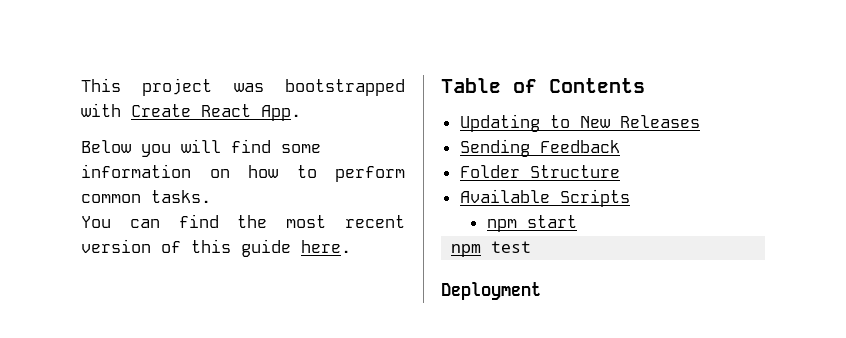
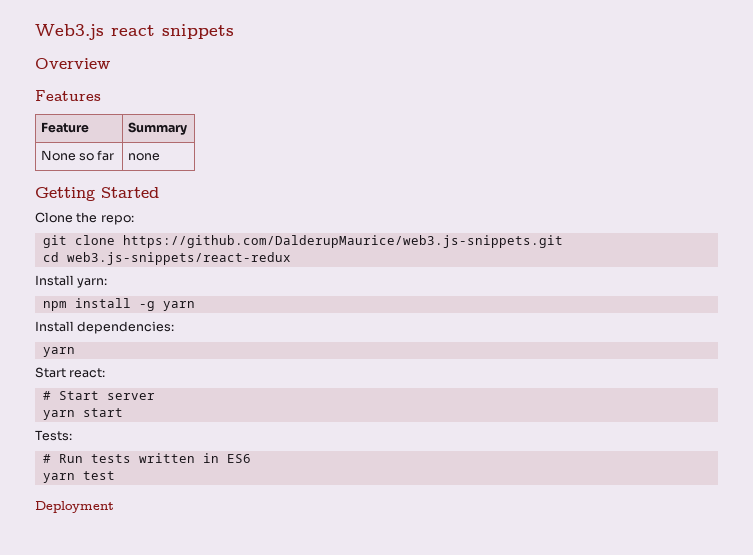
[81,78,405,96] [81,103,301,121] [81,139,321,157] [81,164,405,182] [81,190,211,203] [81,214,405,228] [81,239,351,257] [441,78,645,93] [459,114,700,132] [459,139,620,157] [459,165,620,178] [459,189,630,207] [486,215,577,232] [451,244,482,257] This project was bootstrapped with Create React App. // Below you will find some information on how to perform common tasks. // You can find the most recent version of this guide here. // Table of Contents // Updating to New Releases // Sending Feedback // Folder Structure // Available Scripts // npm start // npm -> [35,24,234,40] [35,58,110,69] [35,90,101,101] [40,122,89,133] [127,122,187,135] [40,150,115,161] [127,153,160,161] [35,187,159,201] [35,212,134,225] [42,235,563,248] [42,252,291,265] [35,275,108,288] [42,298,195,311] [35,321,175,334] [42,347,75,357] [35,367,106,378] [42,391,155,400] [42,408,123,420] [35,430,72,441] [42,453,251,463] [42,473,75,483] Web3.js react snippets // Overview // Features // Feature | Summary // None so far | none // Getting Started // Clone the repo: // git clone https://github.com/DalderupMaurice/web3.js-snippets.git // cd web3.js-snippets/react-redux // Install yarn: // npm install -g yarn // Install dependencies: // yarn // Start react: // # Start server // yarn start // Tests: // # Run tests written in ES6 // yarn

